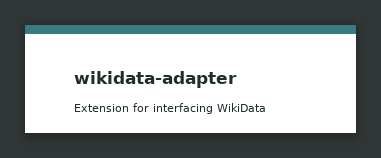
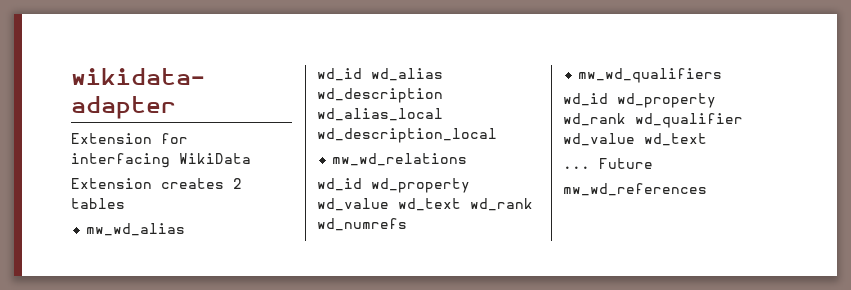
(266, 107) none -> [71,178,242,189] [71,198,125,209] [86,223,186,236] [317,68,443,81] [317,88,443,103] [317,108,443,121] [317,128,497,143] [332,153,468,166] [317,178,470,193] [317,198,533,211] [317,218,407,231] [578,68,723,83] [563,93,716,108] [563,113,743,128] [563,133,707,146] [563,158,653,169] [563,183,707,196] // Extension creates 2 tables // mw_wd_alias // wd_id wd_alias wd_description wd_alias_local wd_description_local // mw_wd_relations // wd_id wd_property wd_value wd_text wd_rank wd_numrefs // mw_wd_qualifiers // wd_id wd_property wd_rank wd_qualifier wd_value wd_text // ... Future // mw_wd_references

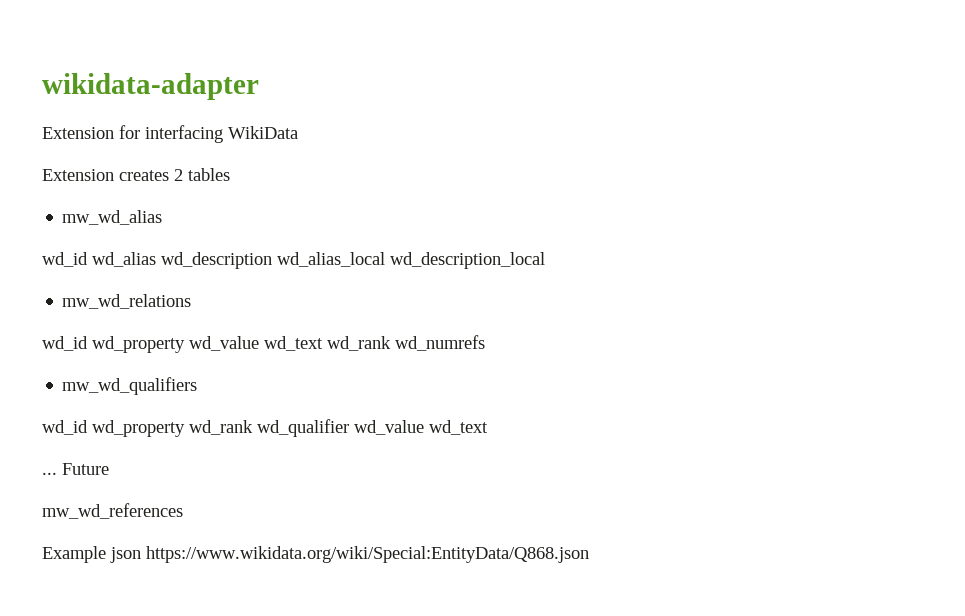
(707, 189) none -> [42,546,589,563] // Example json https://www.wikidata.org/wiki/Special:EntityData/Q868.json

